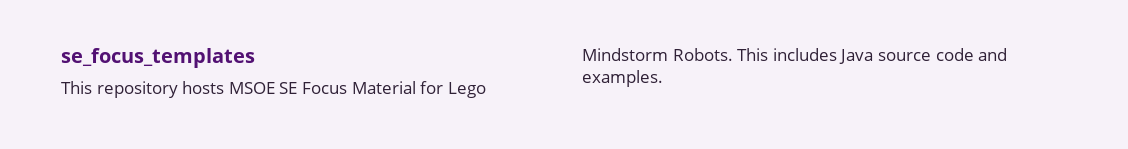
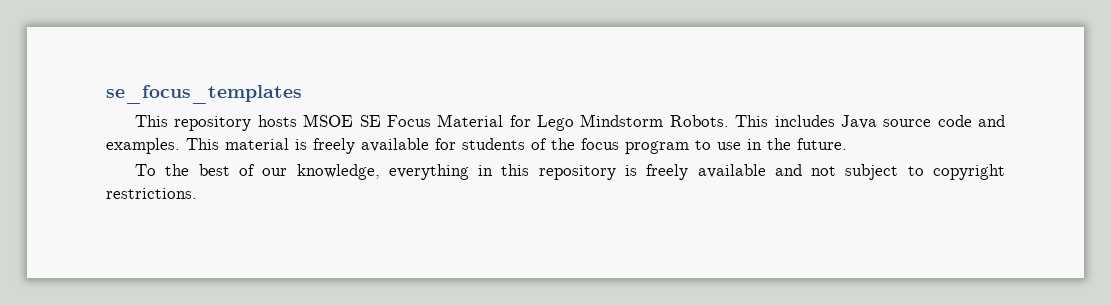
(663, 78) none -> [186,138,847,154] [135,164,1005,180] [106,188,197,199] This material is freely available for students of the focus program to use in the future. // To the best of our knowledge, everything in this repository is freely available and not subject to copyright restrictions.

